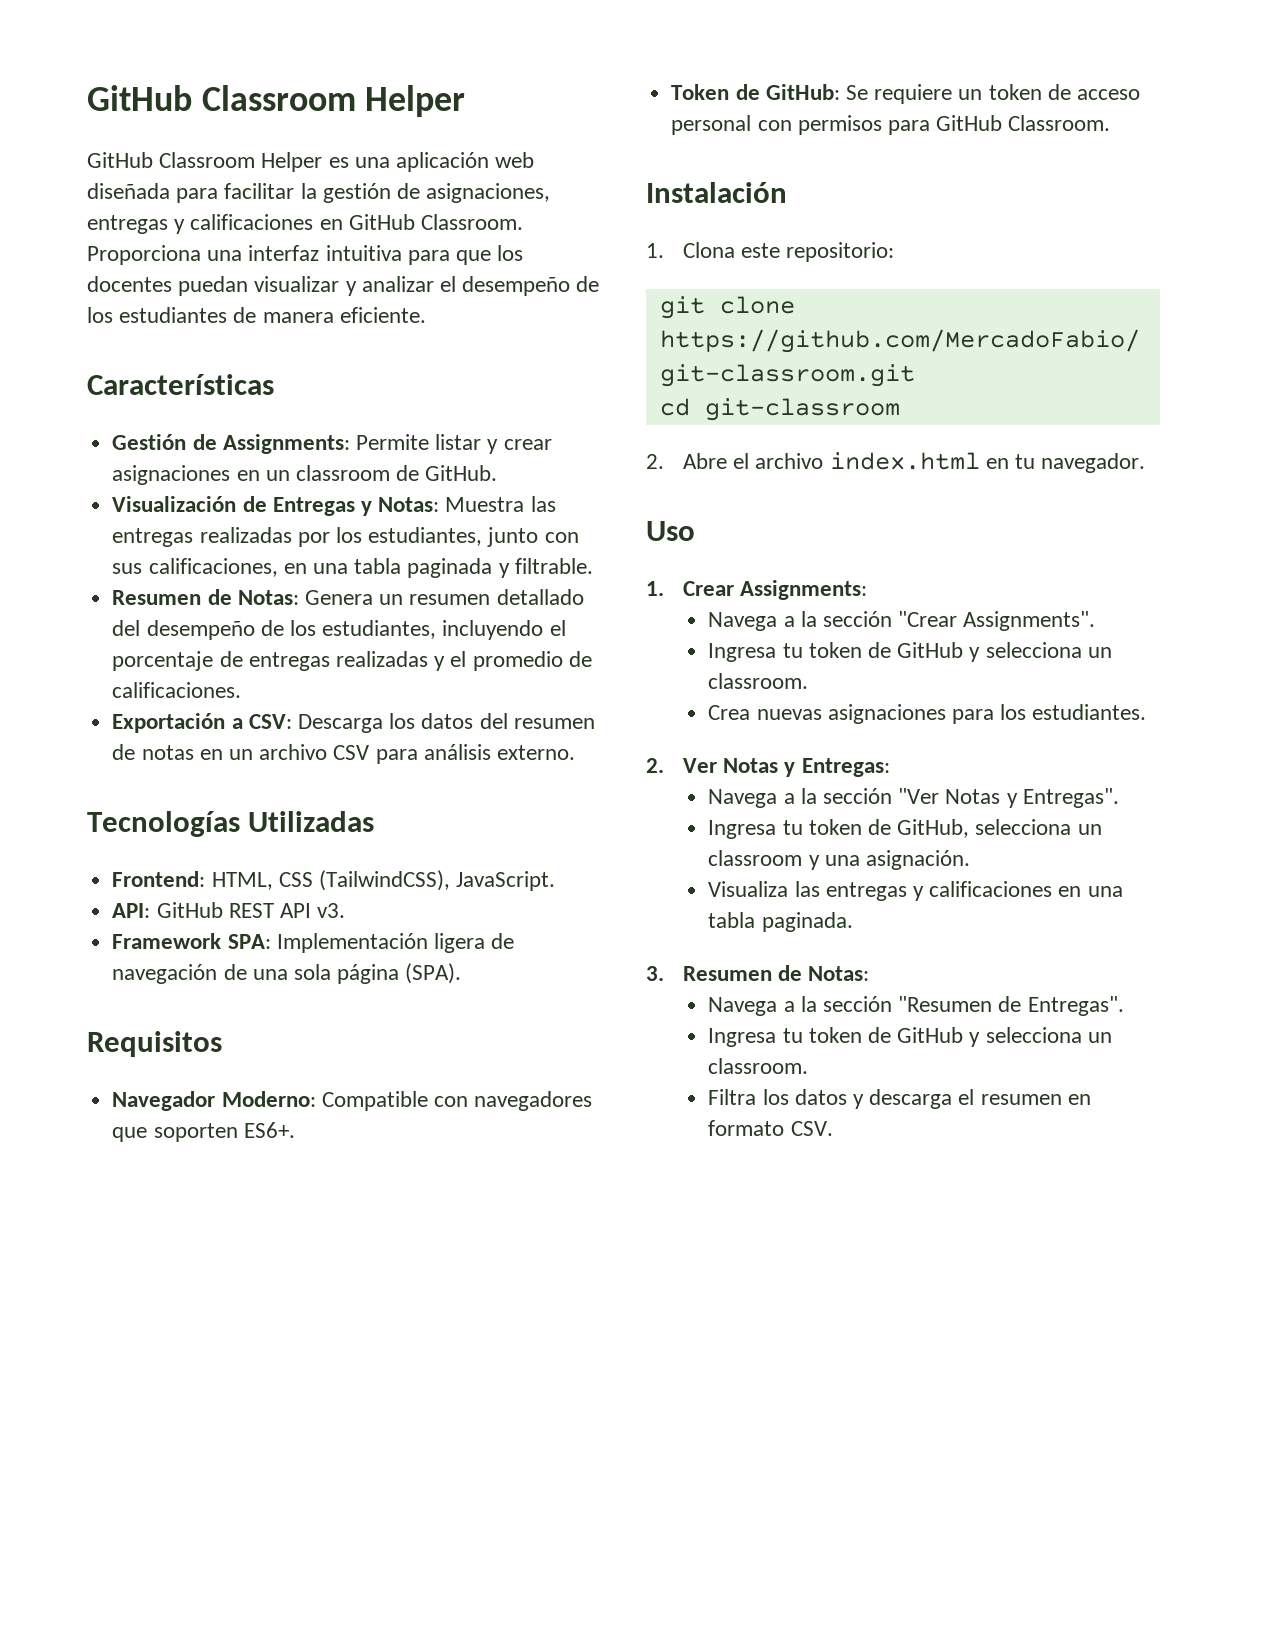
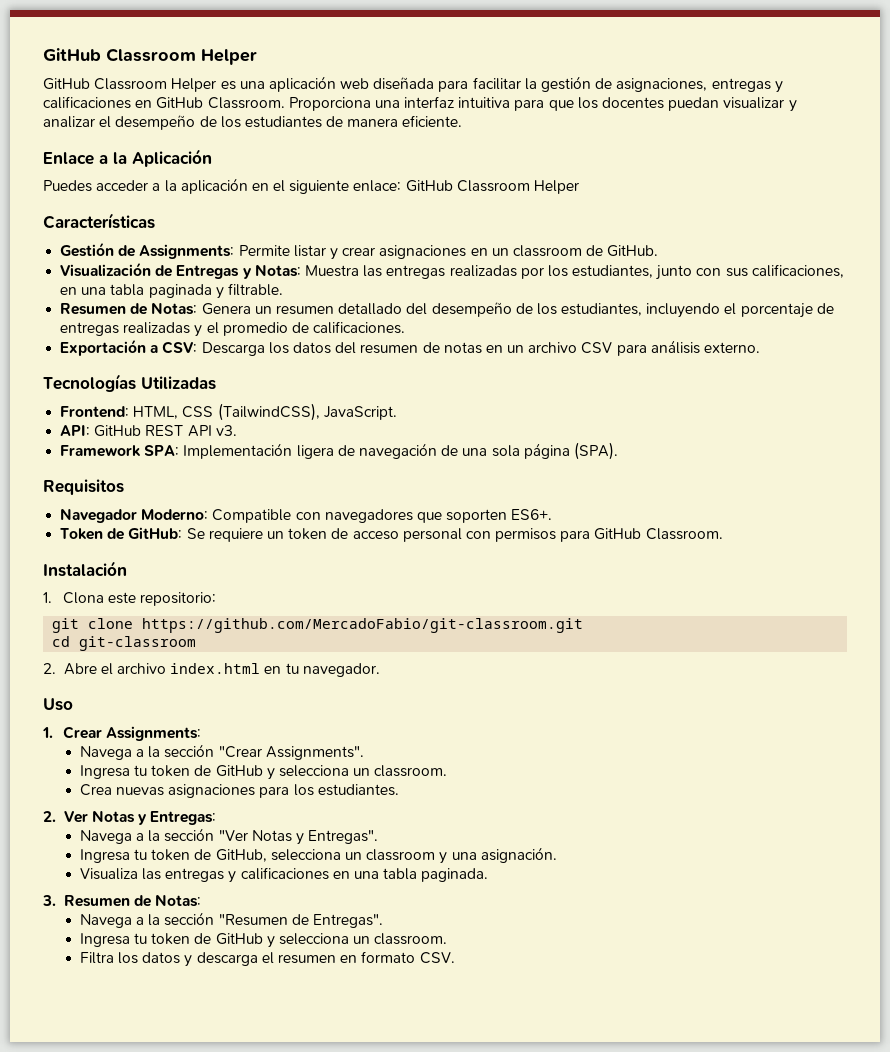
(426, 315) none -> [43,149,212,167] [43,178,580,194] // Enlace a la Aplicación // Puedes acceder a la aplicación en el siguiente enlace: GitHub Classroom Helper

